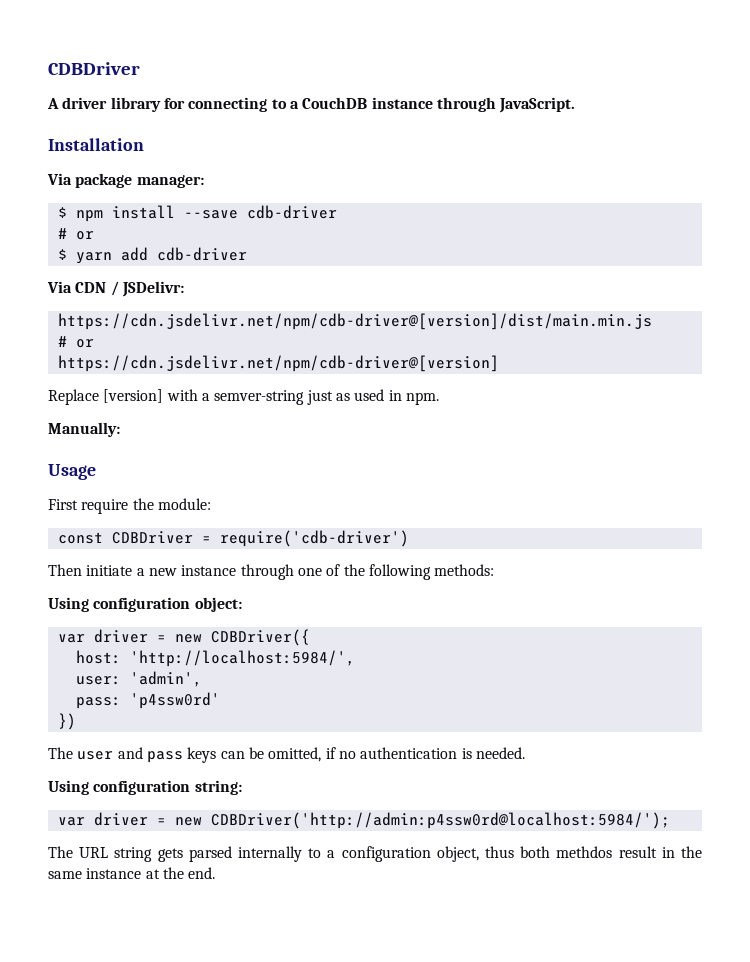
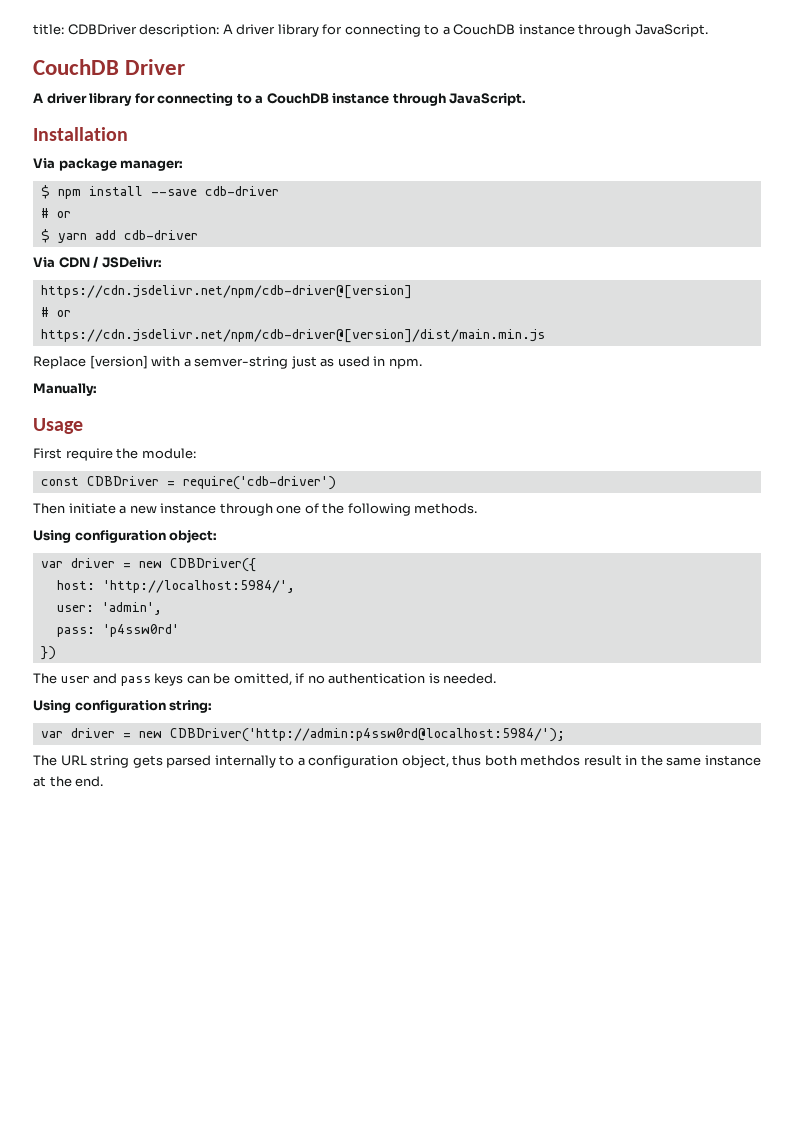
[48,62,140,75] CDBDriver -> [33,24,708,37] [33,59,186,75] title: CDBDriver description: A driver library for connecting to a CouchDB instance through JavaScript. // CouchDB Driver
[57,313,652,330] [57,336,94,348] [57,355,499,372] https://cdn.jsdelivr.net/npm/cdb-driver@[version]/dist/main.min.js // # or // https://cdn.jsdelivr.net/npm/cdb-driver@[version] -> [40,285,412,299] [40,307,71,317] [40,329,545,343] https://cdn.jsdelivr.net/npm/cdb-driver@[version] // # or // https://cdn.jsdelivr.net/npm/cdb-driver@[version]/dist/main.min.js
[434,564,495,576] methods: -> [414,503,478,514] methods.

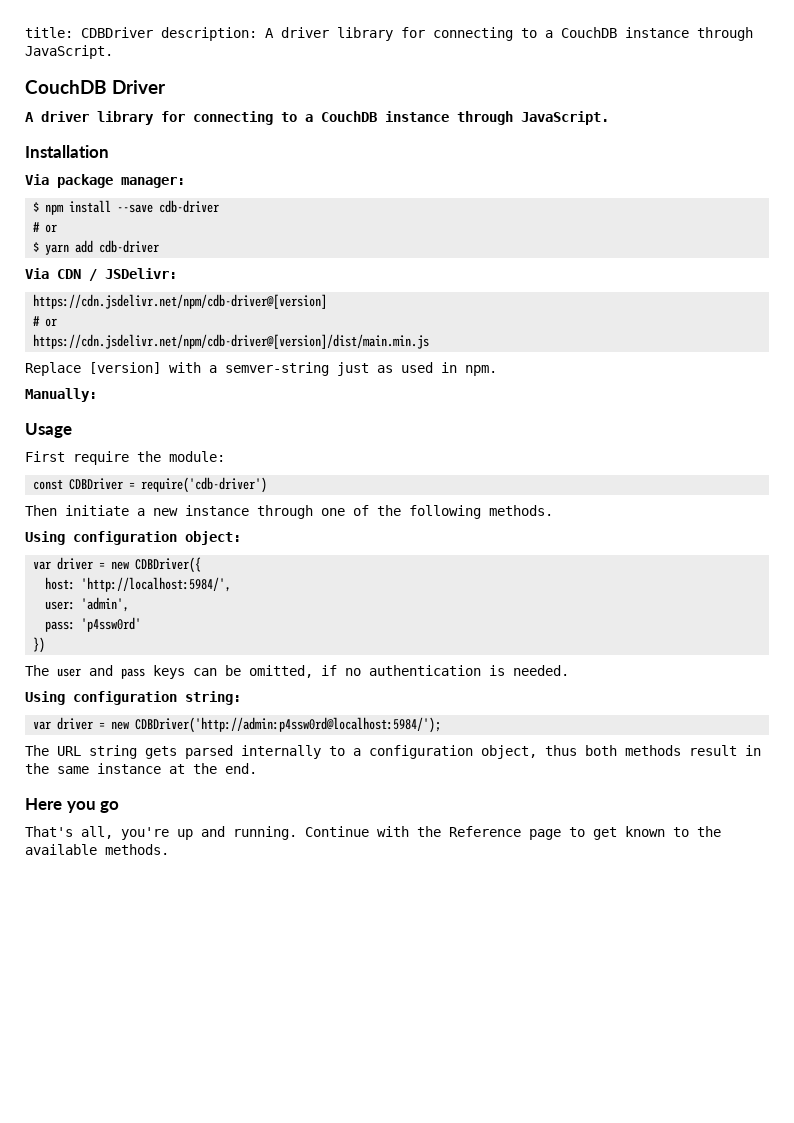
[520,755,581,766] methdos -> [625,745,681,756] methods
(104, 781) none -> [25,798,120,813] [25,826,721,840] [25,844,169,855] // Here you go // That's all, you're up and running. Continue with the Reference page to get known to the available methods.

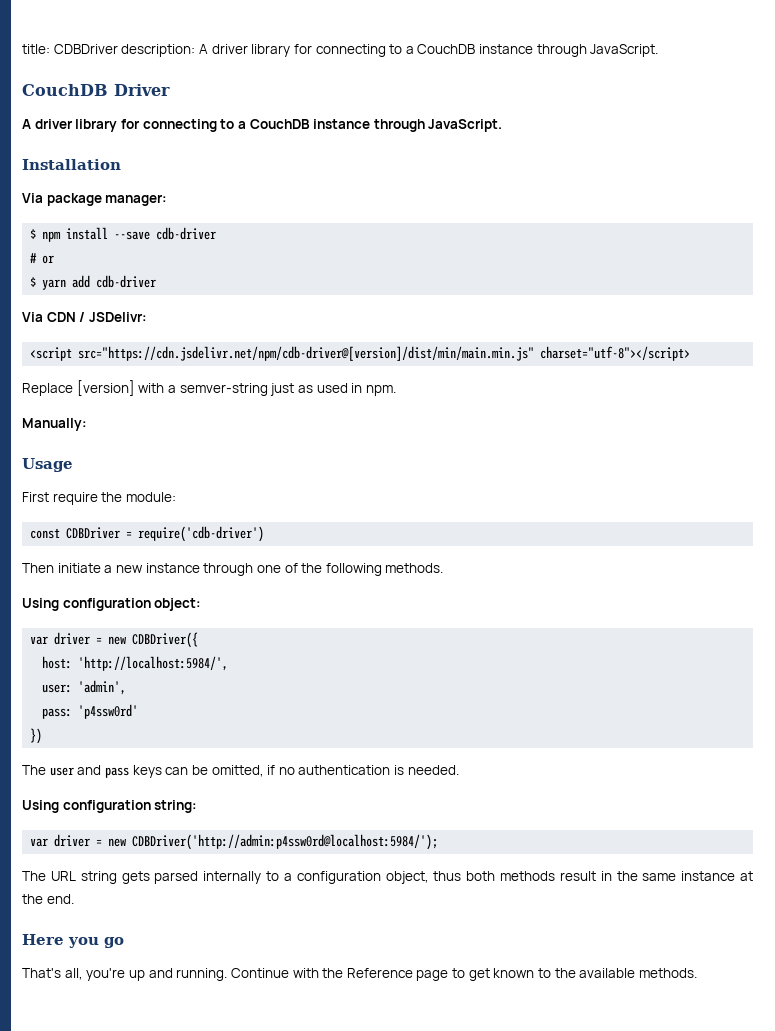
[33,294,328,309] [33,316,58,327] [33,334,430,349] https://cdn.jsdelivr.net/npm/cdb-driver@[version] // # or // https://cdn.jsdelivr.net/npm/cdb-driver@[version]/dist/main.min.js -> [30,346,691,361] <script src="https://cdn.jsdelivr.net/npm/cdb-driver@[version]/dist/min/main.min.js" charset="utf-8"></script>

